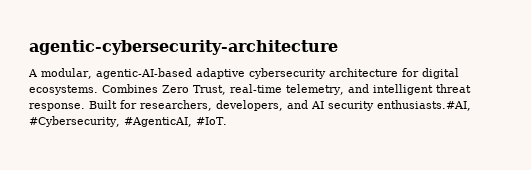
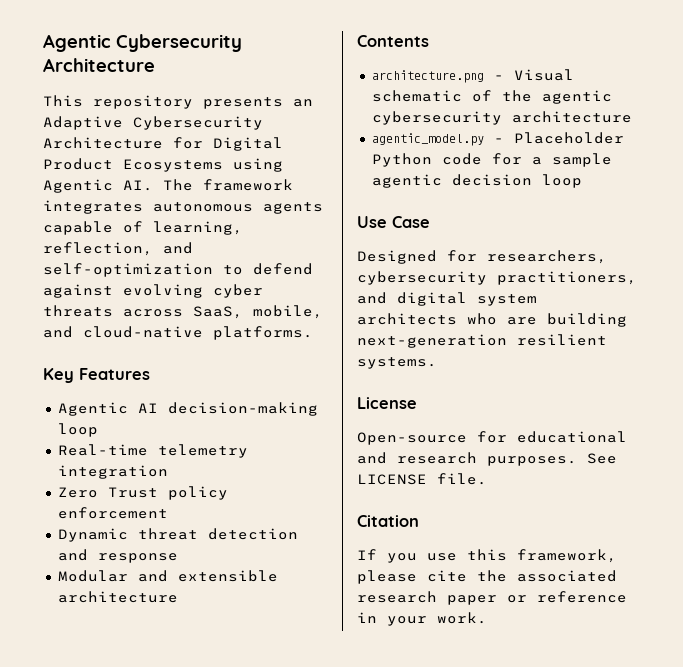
[29,40,338,55] [28,68,459,79] [29,84,471,95] [29,100,471,111] [29,116,227,127] agentic-cybersecurity-architecture // A modular, agentic-AI-based adaptive cybersecurity architecture for digital ecosystems. Combines Zero Trust, real-time telemetry, and intelligent threat response. Built for researchers, developers, and AI security enthusiasts.#AI, #Cybersecurity, #AgenticAI, #IoT. -> [43,34,242,52] [43,58,155,72] [43,95,313,109] [43,116,263,130] [43,137,283,151] [43,158,283,172] [43,179,293,193] [43,200,323,214] [43,221,243,235] [43,242,193,256] [43,263,313,277] [43,284,263,298] [43,305,323,319] [43,326,313,340] [43,368,150,383] [57,402,318,416] [57,423,98,437] [57,444,248,458] [57,465,168,479] [57,486,228,500] [57,507,168,519] [57,528,298,542] [57,549,178,563] [57,570,278,582] [57,591,178,603] [357,35,429,47] [371,69,574,83] [371,90,612,104] [371,111,632,125] [371,132,624,146] [371,153,612,167] [371,174,582,188] [357,216,430,228] [357,250,607,264] [357,271,637,285] [357,292,537,306] [357,313,627,327] [357,334,607,348] [357,357,437,369] [357,397,417,409] [357,431,627,445] [357,452,617,466] [357,473,487,485] [357,515,419,527] [357,549,617,563] [357,570,617,584] [357,591,627,605] [357,612,487,626] Agentic Cybersecurity Architecture // This repository presents an Adaptive Cybersecurity Architecture for Digital Product Ecosystems using Agentic AI. The framework integrates autonomous agents capable of learning, reflection, and self-optimization to defend against evolving cyber threats across SaaS, mobile, and cloud-native platforms. // Key Features // Agentic AI decision-making loop // Real-time telemetry integration // Zero Trust policy enforcement // Dynamic threat detection and response // Modular and extensible architecture // Contents // architecture.png - Visual schematic of the agentic cybersecurity architecture // agentic_model.py - Placeholder Python code for a sample agentic decision loop // Use Case // Designed for researchers, cybersecurity practitioners, and digital system architects who are building next-generation resilient systems. // License // Open-source for educational and research purposes. See LICENSE file. // Citation // If you use this framework, please cite the associated research paper or reference in your work.

